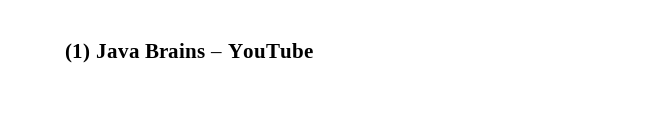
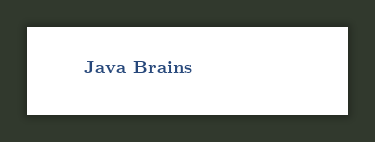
[65,43,90,63] (1) -> (84, 67) none
[210,43,313,58] – YouTube -> (192, 67) none

